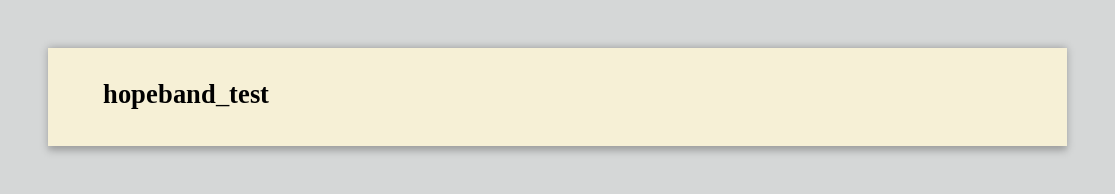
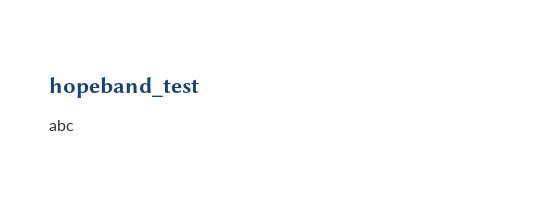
(269, 96) none -> [49,120,74,131] // abc

